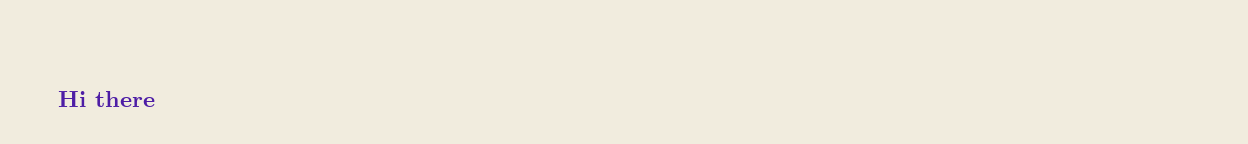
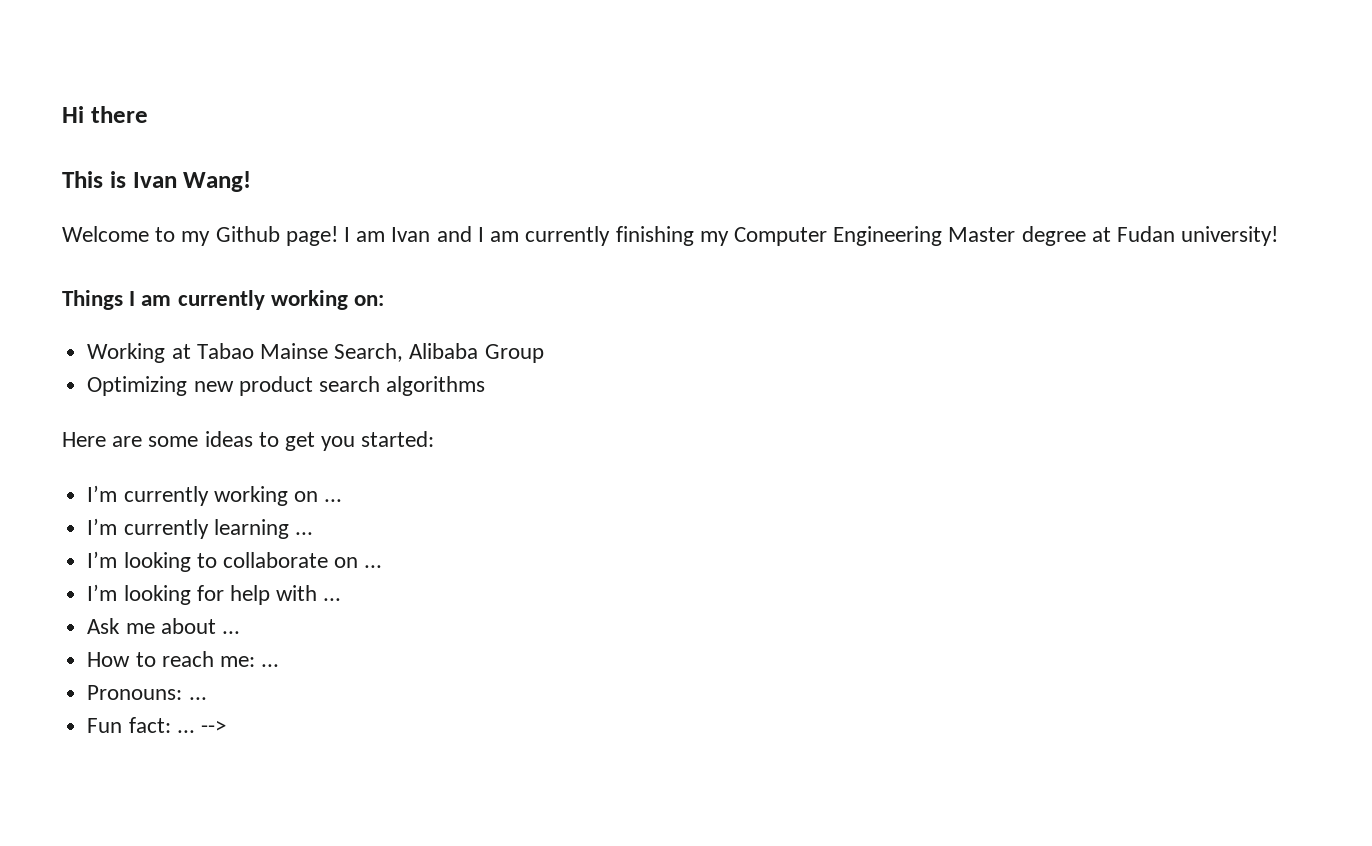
(155, 99) none -> [62,171,252,192] [62,226,1279,246] [62,290,385,310] [87,343,544,363] [87,376,486,396] [62,431,435,451] [87,485,343,506] [87,518,313,539] [87,551,383,572] [87,584,342,605] [87,618,240,634] [87,651,280,667] [87,685,207,700] [87,717,226,733] // This is Ivan Wang! // Welcome to my Github page! I am Ivan and I am currently finishing my Computer Engineering Master degree at Fudan university! // Things I am currently working on: // Working at Tabao Mainse Search, Alibaba Group // Optimizing new product search algorithms // Here are some ideas to get you started: // I’m currently working on ... // I’m currently learning ... // I’m looking to collaborate on ... // I’m looking for help with ... // Ask me about ... // How to reach me: ... // Pronouns: ... // Fun fact: ... -->

